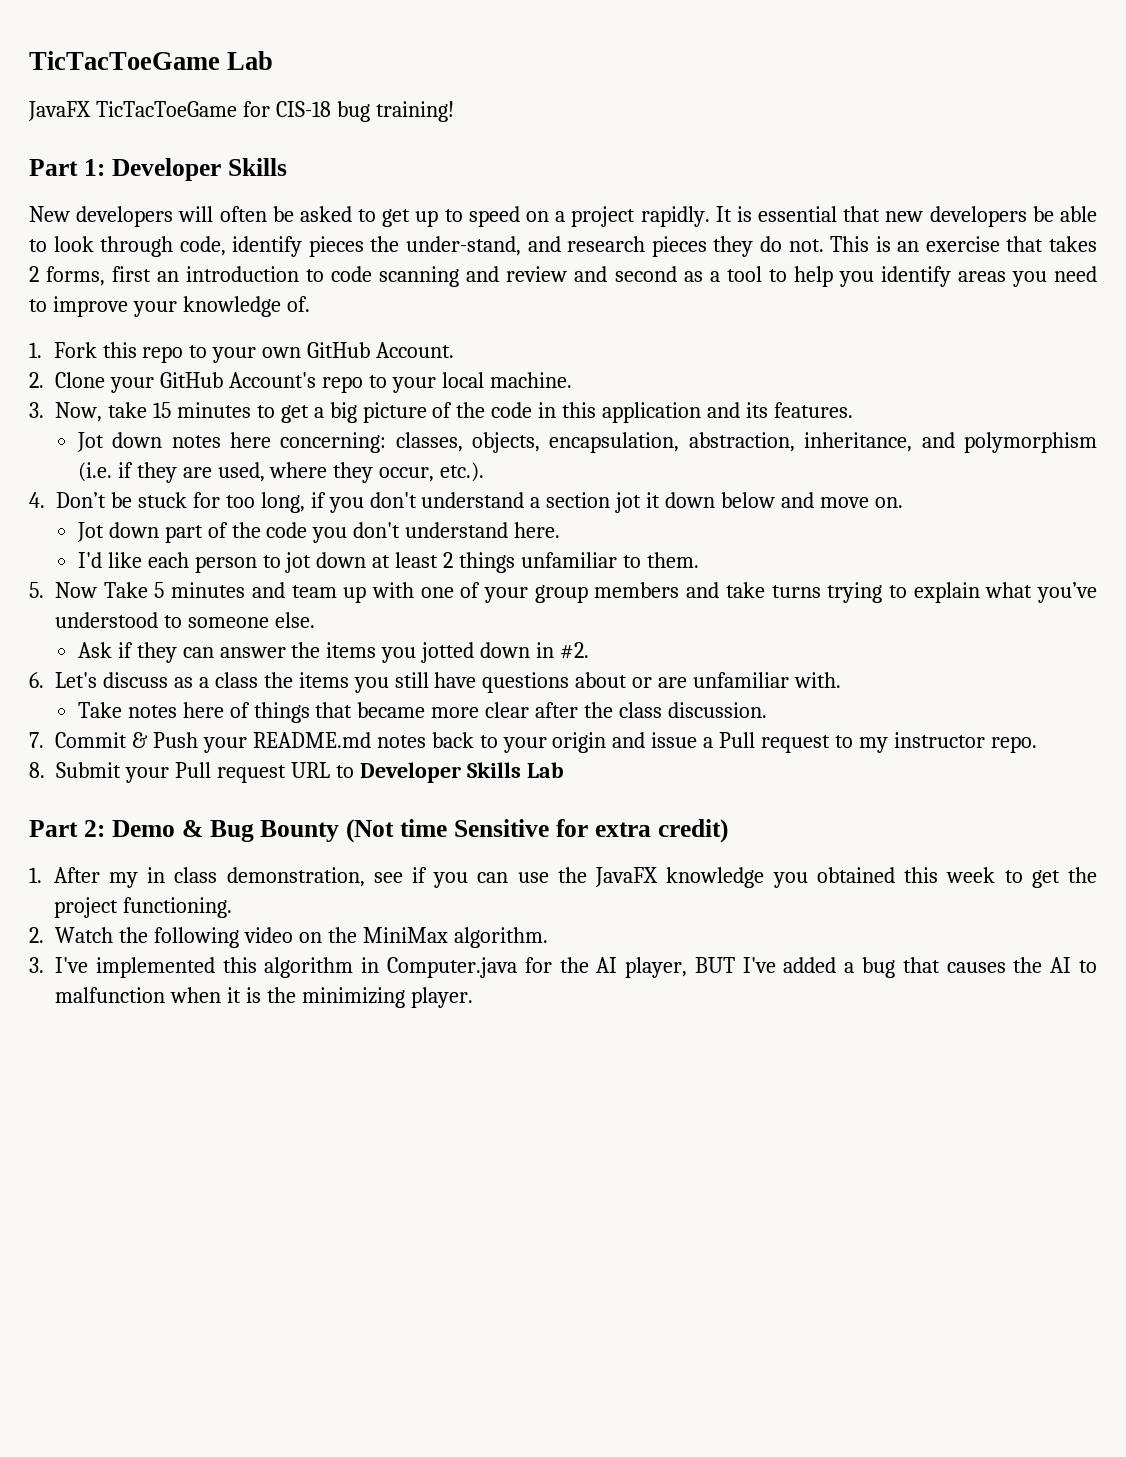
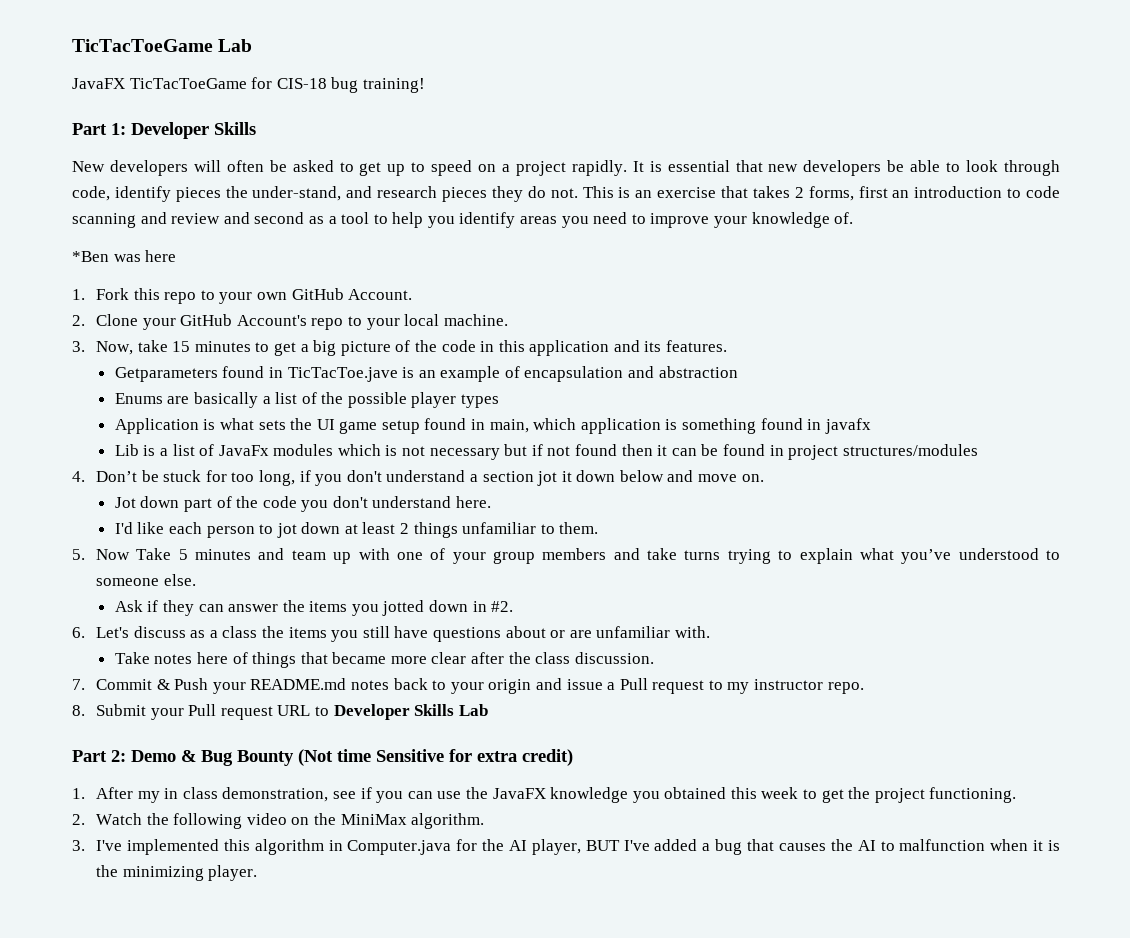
(310, 304) none -> [72,250,177,262] // *Ben was here
[76,432,1097,453] [77,462,485,483] Jot down notes here concerning: classes, objects, encapsulation, abstraction, inheritance, and polymorphism (i.e. if they are used, where they occur, etc.). -> [114,366,738,382] [114,392,500,408] [114,418,871,434] [114,444,978,460] Getparameters found in TicTacToe.jave is an example of encapsulation and abstraction // Enums are basically a list of the possible player types // Application is what sets the UI game setup found in main, which application is something found in javafx // Lib is a list of JavaFx modules which is not necessary but if not found then it can be found in project structures/modules

